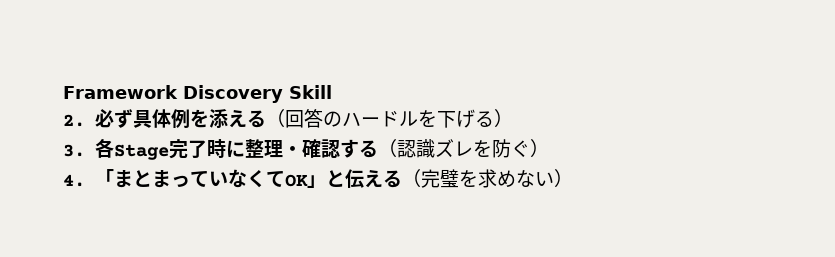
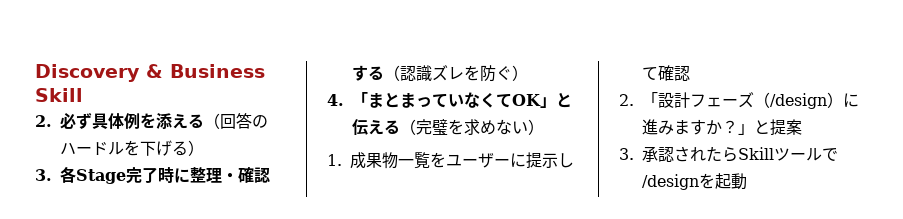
[63,85,283,103] Framework Discovery -> [35,64,265,82] Discovery & Business
(573, 178) none -> [327,152,574,169] [642,65,690,81] [619,92,859,109] [642,119,802,136] [619,146,838,162] [642,173,747,190] // 1.成果物一覧をユーザーに提示して確認 // 2.「設計フェーズ（/design）に進みますか？」と提案 // 3.承認されたらSkillツールで/designを起動

